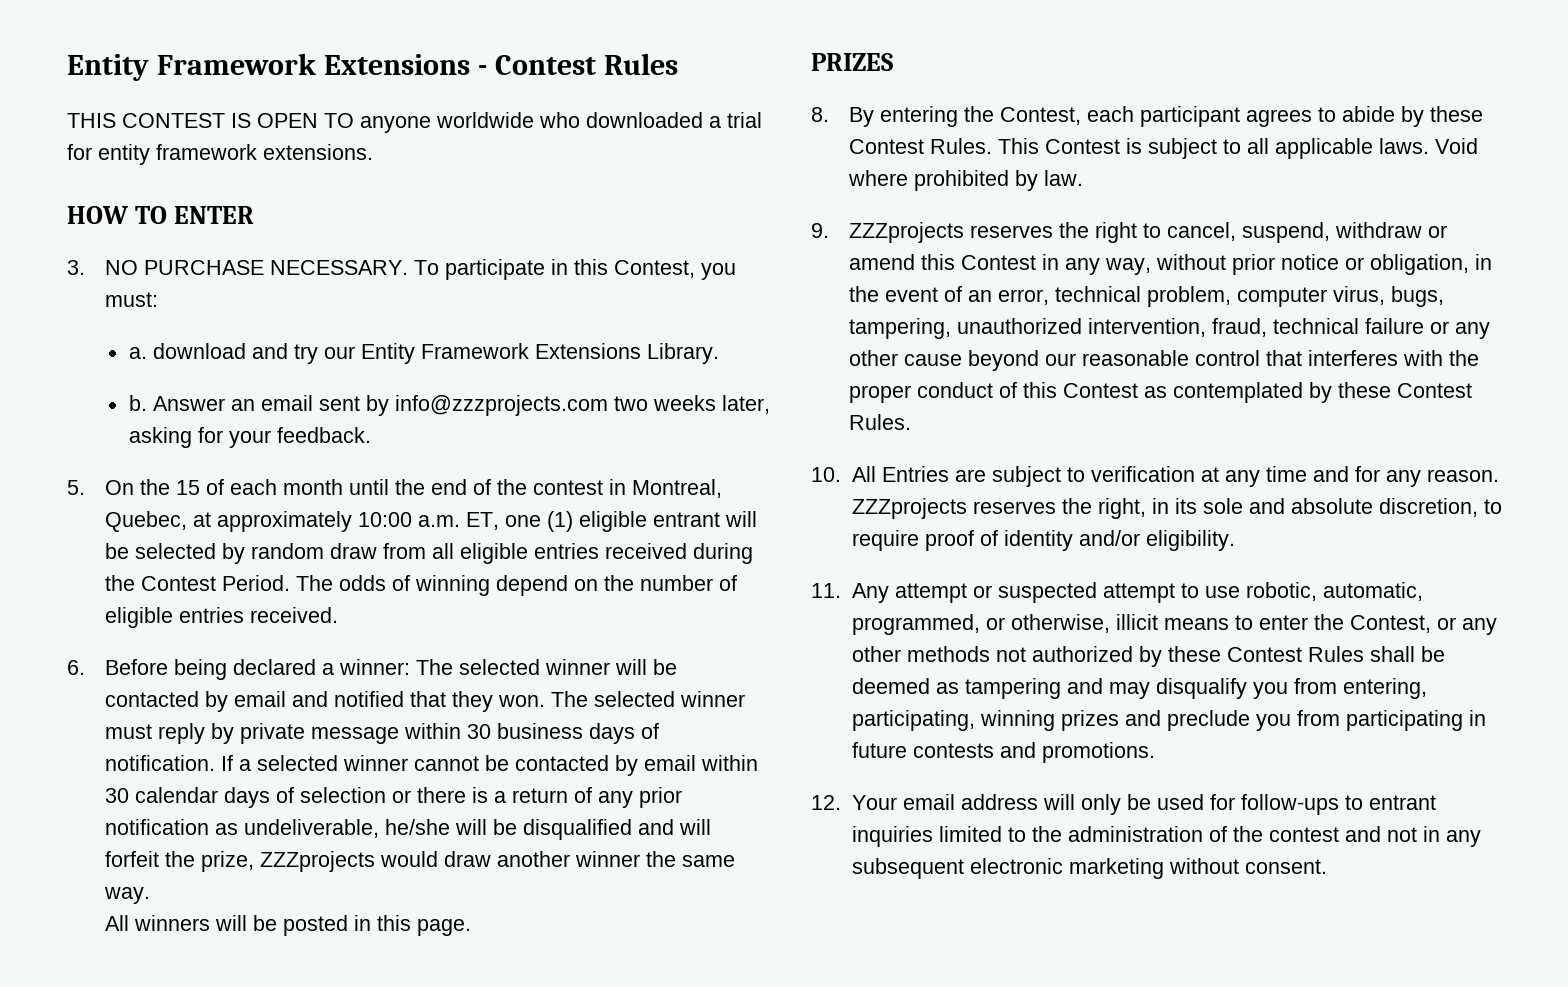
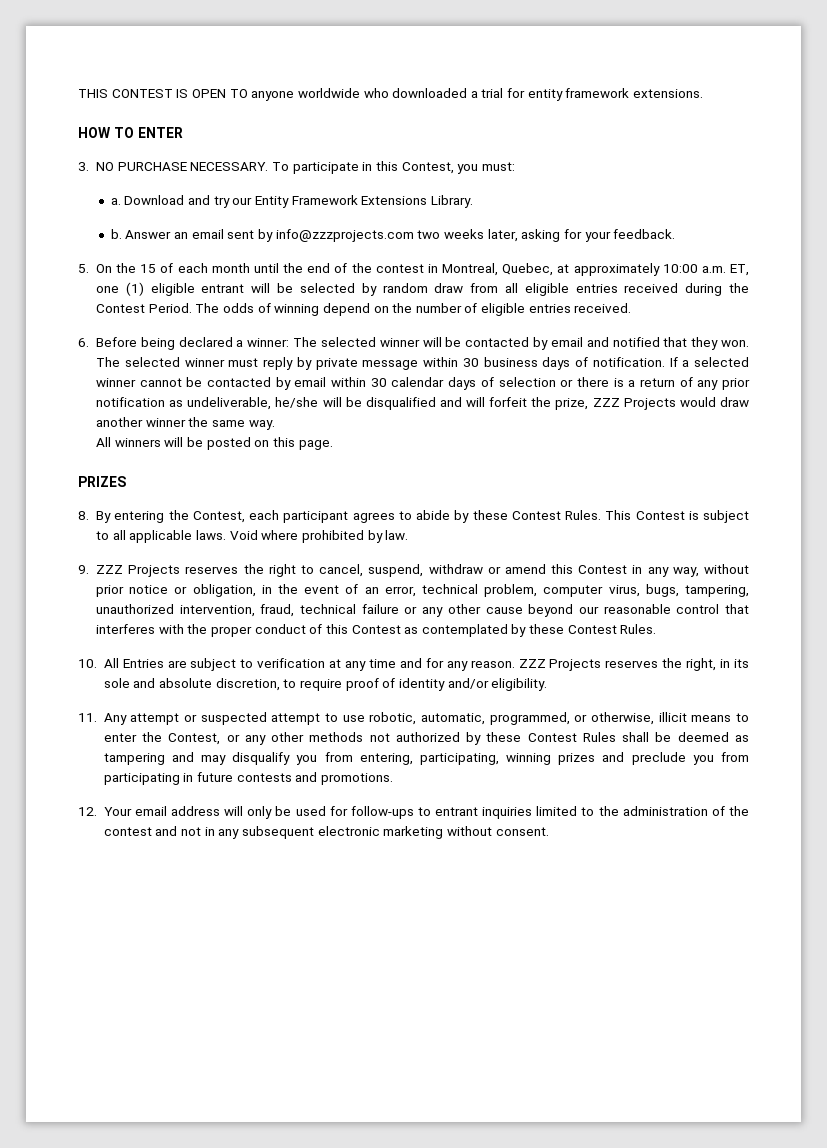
[67,53,678,81] Entity Framework Extensions - Contest Rules // -> (78, 93) none
[152,343,246,359] download -> [124,195,185,205] Download
[260,851,376,872] ZZZprojects -> [592,398,676,410] ZZZ Projects
[354,915,372,931] in -> [254,440,270,447] on
[849,222,965,243] ZZZprojects -> [95,565,181,577] ZZZ Projects
[851,498,967,519] ZZZprojects -> [518,659,602,671] ZZZ Projects

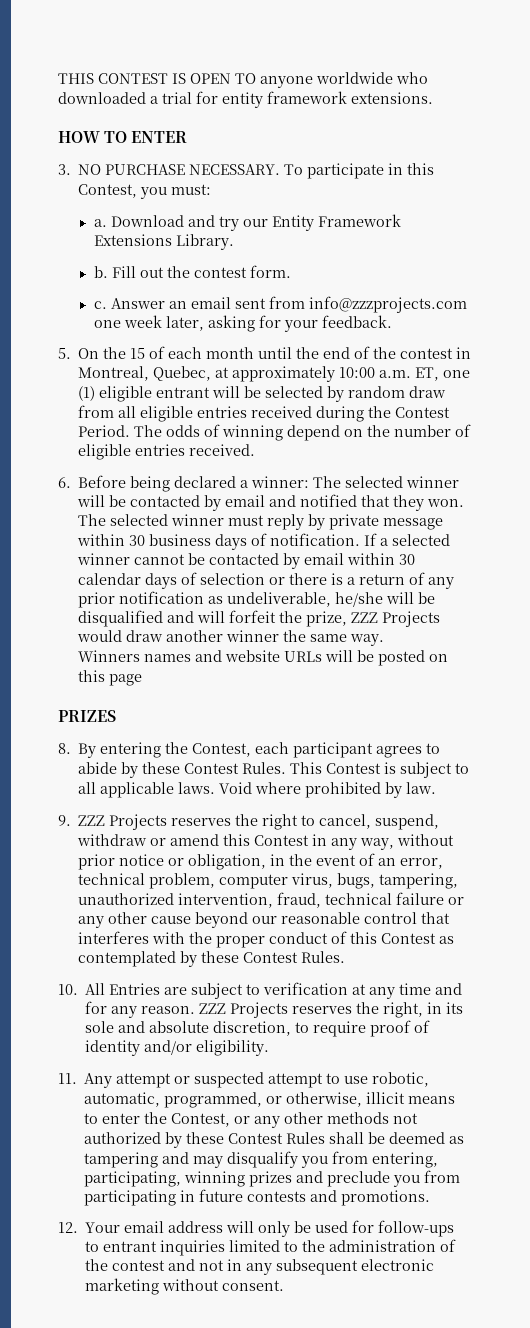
[125,229,485,242] Answer an email sent by info@zzzprojects.com two weeks -> [111,265,291,278] [93,296,467,313] [93,315,162,328] Fill out the contest form. // c. Answer an email sent from info@zzzprojects.com one week
[95,437,161,447] All winners -> [77,650,322,662] Winners names and website URLs
[298,440,333,450] page. -> [108,674,142,686] page

